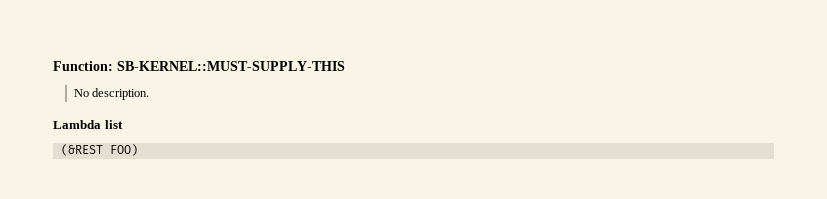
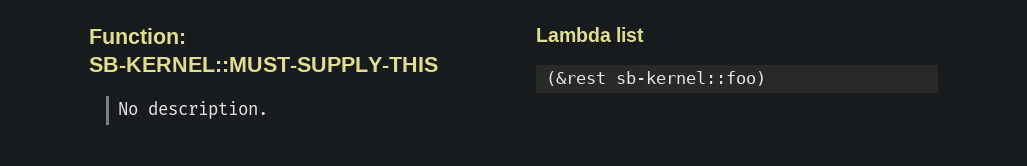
[60,144,138,156] (&REST FOO) -> [546,71,767,86] (&rest sb-kernel::foo)

